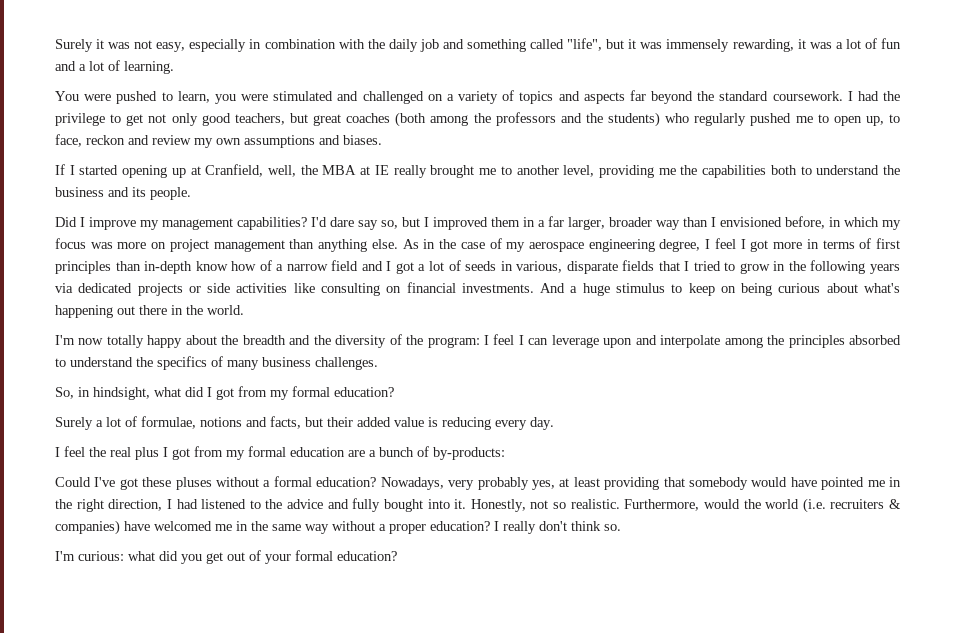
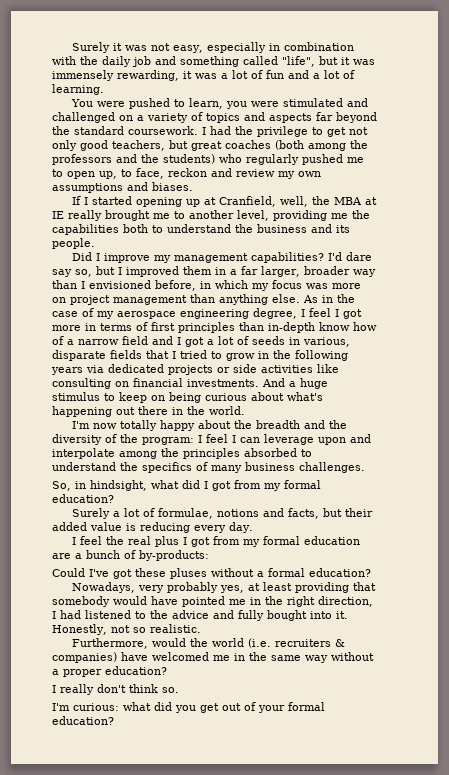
(377, 482) none -> (371, 572) //
(620, 504) none -> (201, 628) //
(490, 526) none -> (167, 670) //

